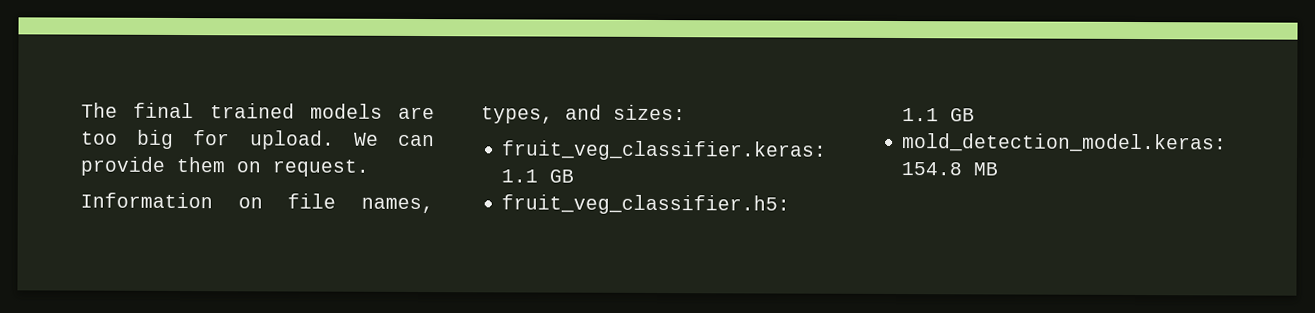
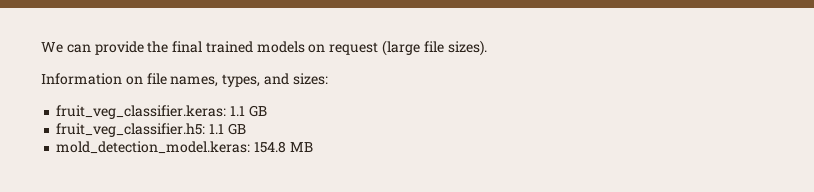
[81,102,435,120] [81,129,435,150] [80,156,369,177] The final trained models are too big for upload. We can provide them on request. -> [41,40,487,56] We can provide the final trained models on request (large file sizes).

